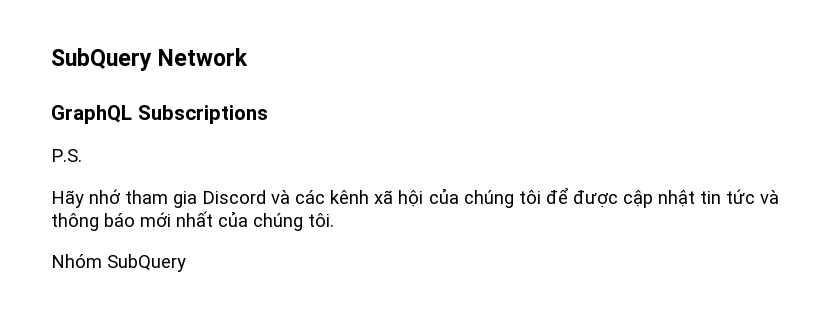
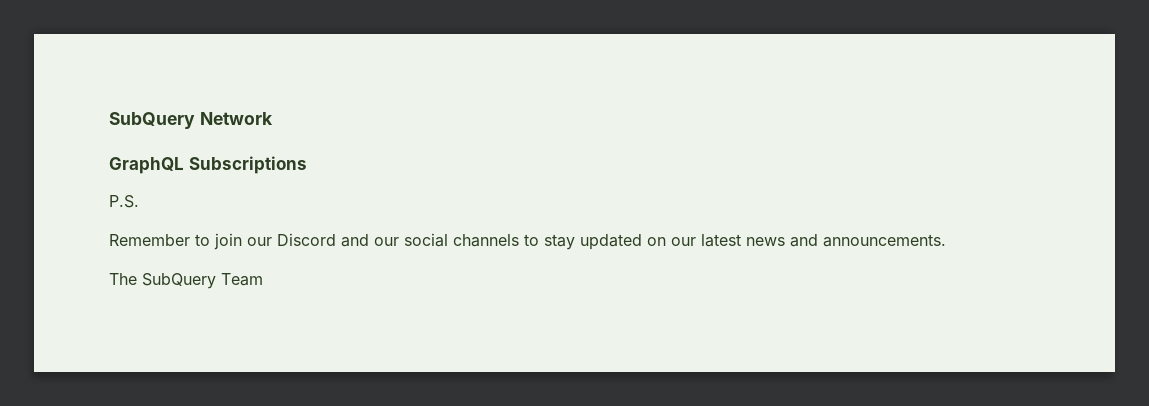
[51,187,779,208] [51,211,334,231] [51,254,186,272] Hãy nhớ tham gia Discord và các kênh xã hội của chúng tôi để được cập nhật tin tức và thông báo mới nhất của chúng tôi. // Nhóm SubQuery -> [109,233,946,250] [109,273,263,289] Remember to join our Discord and our social channels to stay updated on our latest news and announcements. // The SubQuery Team

